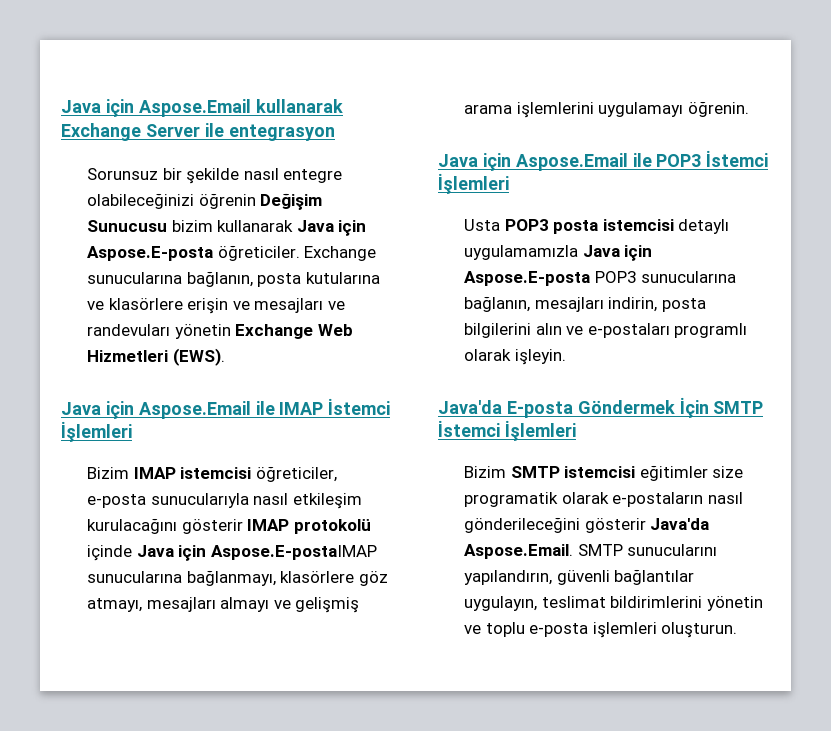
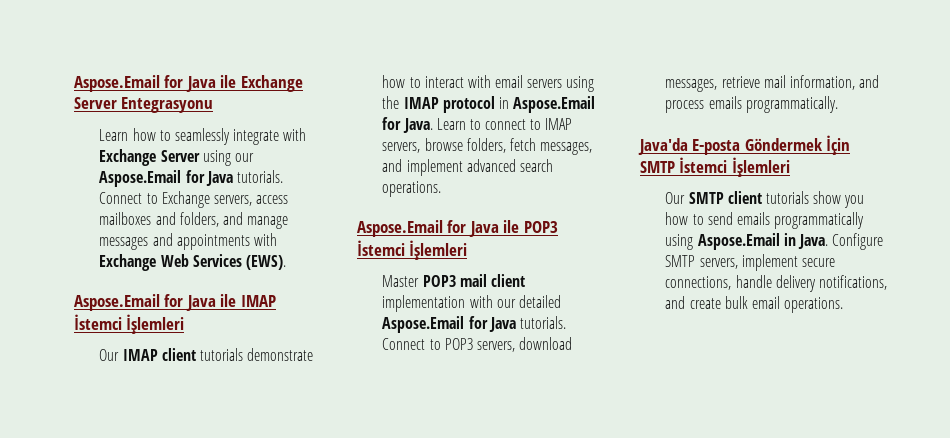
[61,99,343,117] [61,123,335,141] [87,168,343,184] [87,193,323,210] [87,220,367,236] [87,245,377,261] [87,271,380,287] [87,298,346,314] [87,324,231,339] Java için Aspose.Email kullanarak Exchange Server ile entegrasyon // Sorunsuz bir şekilde nasıl entegre olabileceğinizi öğrenin Değişim Sunucusu bizim kullanarak Java için Aspose.E-posta öğreticiler. Exchange sunucularına bağlanın, posta kutularına ve klasörlere erişin ve mesajları ve randevuları yönetin -> [74,75,303,92] [74,97,214,113] [99,128,307,145] [99,149,254,166] [99,170,283,187] [99,191,289,208] [99,212,289,229] [99,233,277,250] Aspose.Email for Java ile Exchange Server Entegrasyonu // Learn how to seamlessly integrate with Exchange Server using our Aspose.Email for Java tutorials. Connect to Exchange servers, access mailboxes and folders, and manage messages and appointments with
[87,350,169,362] Hizmetleri -> [192,254,242,267] Services
[61,401,251,419] Java için Aspose.Email -> [74,294,216,311] Aspose.Email for Java
[87,466,337,482] [87,493,362,509] [87,518,371,534] [87,545,377,561] [87,570,388,586] [87,597,360,613] [464,101,749,118] [438,150,769,171] [438,173,509,194] [464,219,730,234] [464,245,653,261] [464,271,737,286] [464,296,706,312] [464,323,748,338] [464,349,566,365] Bizim IMAP istemcisi öğreticiler, e-posta sunucularıyla nasıl etkileşim kurulacağını gösterir IMAP protokolü içinde Java için Aspose.E-postaIMAP sunucularına bağlanmayı, klasörlere göz atmayı, mesajları almayı ve gelişmiş arama işlemlerini uygulamayı öğrenin. // Java için Aspose.Email ile POP3 İstemci İşlemleri // Usta POP3 posta istemcisi detaylı uygulamamızla Java için Aspose.E-posta POP3 sunucularına bağlanın, mesajları indirin, posta bilgilerini alın ve e-postaları programlı olarak işleyin. -> [99,348,314,361] [382,75,595,92] [382,96,596,113] [382,117,573,133] [382,138,593,155] [382,159,553,176] [382,181,442,197] [357,220,558,237] [357,240,468,260] [382,274,525,287] [382,295,561,312] [382,316,566,333] [382,337,573,352] [665,75,880,92] [665,96,838,113] Our IMAP client tutorials demonstrate how to interact with email servers using the IMAP protocol in Aspose.Email for Java. Learn to connect to IMAP servers, browse folders, fetch messages, and implement advanced search operations. // Aspose.Email for Java ile POP3 İstemci İşlemleri // Master POP3 mail client implementation with our detailed Aspose.Email for Java tutorials. Connect to POP3 servers, download messages, retrieve mail information, and process emails programmatically.
[464,465,744,481] [464,492,743,507] [464,517,710,533] [464,544,718,559] [464,569,695,585] [464,596,763,611] [464,622,738,638] Bizim SMTP istemcisi eğitimler size programatik olarak e-postaların nasıl gönderileceğini gösterir Java'da Aspose.Email. SMTP sunucularını yapılandırın, güvenli bağlantılar uygulayın, teslimat bildirimlerini yönetin ve toplu e-posta işlemleri oluşturun. -> [665,191,865,208] [665,212,865,229] [665,233,884,250] [665,254,835,271] [665,275,887,292] [665,296,844,313] Our SMTP client tutorials show you how to send emails programmatically using Aspose.Email in Java. Configure SMTP servers, implement secure connections, handle delivery notifications, and create bulk email operations.

